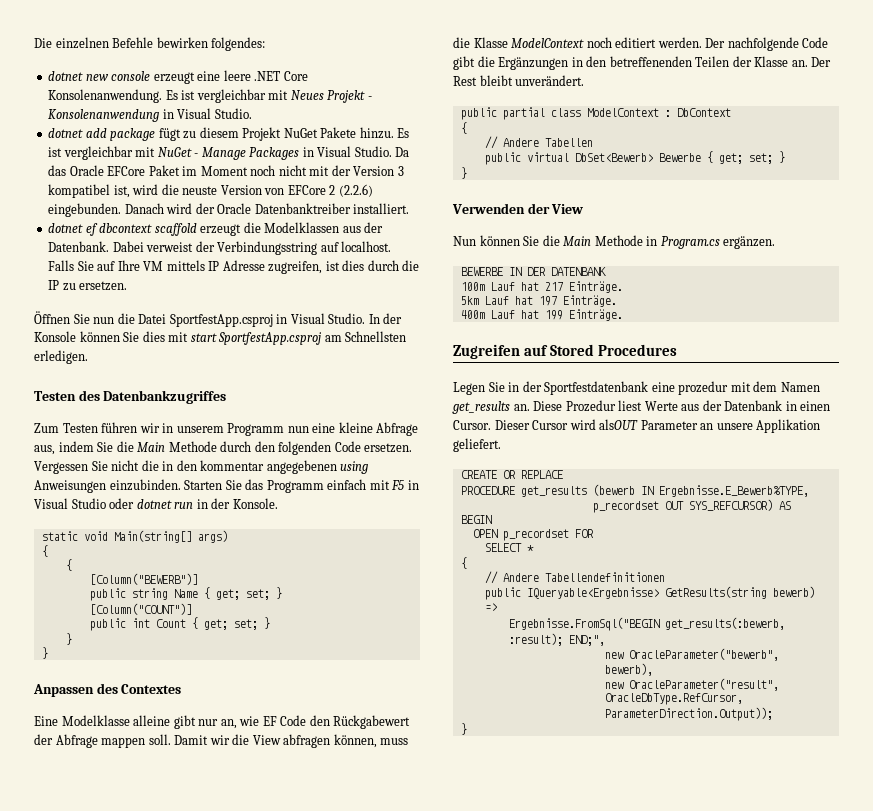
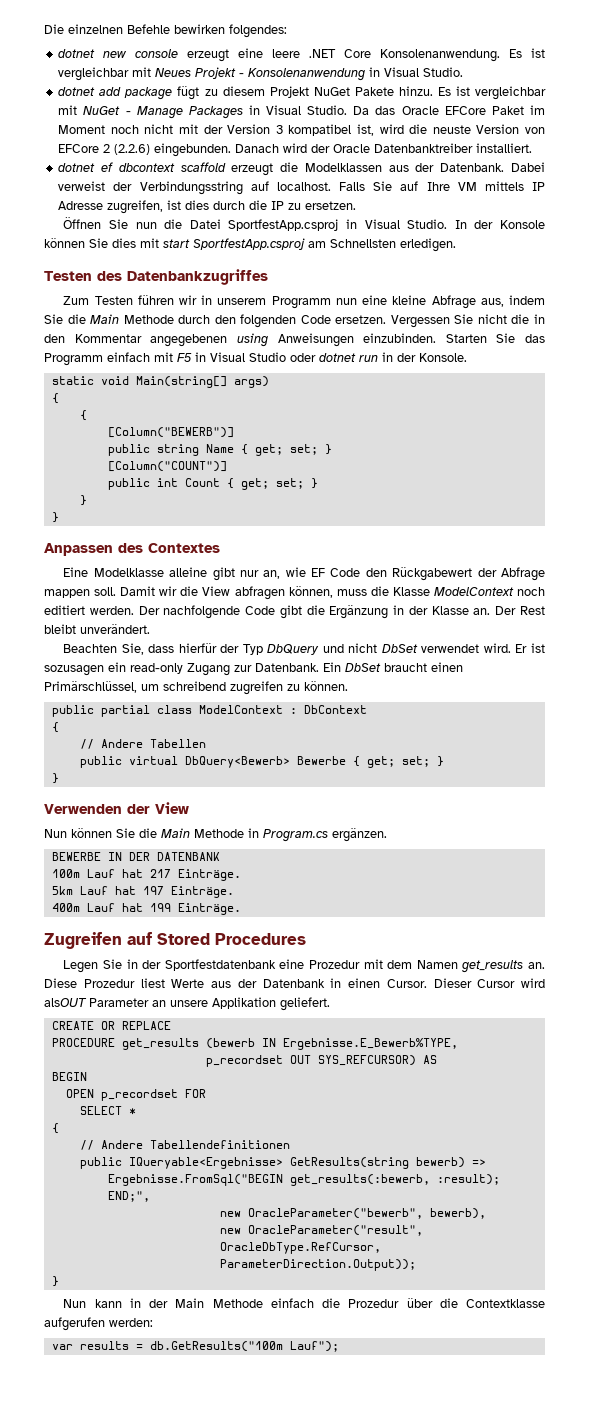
[200,460,265,471] kommentar -> [74,334,142,343] Kommentar
[498,56,730,70] Ergänzungen in den betreffenenden Teilen -> [329,605,405,619] Ergänzung in
(585, 80) none -> [63,643,545,655] [44,662,463,676] [44,681,348,695] // Beachten Sie, dass hierfür der Typ DbQuery und nicht DbSet verwendet wird. Er ist sozusagen ein read-only Zugang zur Datenbank. Ein DbSet braucht einen Primärschlüssel, um schreibend zugreifen zu können.
[574,153,653,162] DbSet<Bewerb> -> [184,756,290,768] DbQuery<Bewerb>
[678,381,729,395] prozedur -> [308,960,360,969] Prozedur
(467, 729) none -> [63,1298,546,1308] [44,1317,153,1331] [51,1341,339,1352] // Nun kann in der Main Methode einfach die Prozedur über die Contextklasse aufgerufen werden: // var results = db.GetResults("100m Lauf");

